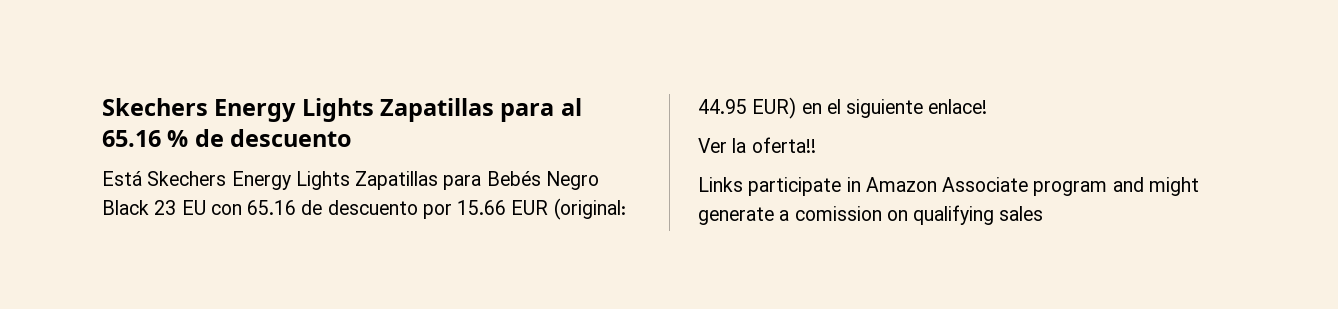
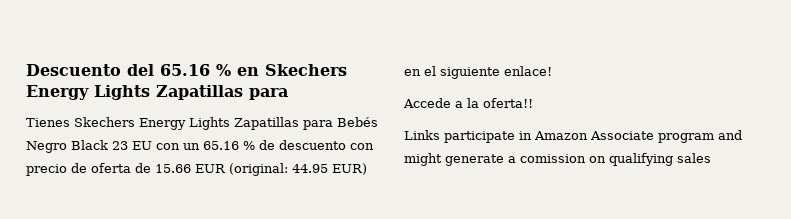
[102,98,582,122] [102,129,353,147] [102,171,142,186] Skechers Energy Lights Zapatillas para al 65.16 % de descuento // Está -> [26,64,347,76] [26,85,288,100] [26,118,70,127] Descuento del 65.16 % en Skechers Energy Lights Zapatillas para // Tienes
[247,200,452,219] 65.16 de descuento por -> [183,140,374,150] [26,163,151,176] un 65.16 % de descuento con precio de oferta de
[698,138,727,153] Ver -> [403,98,463,108] Accede a

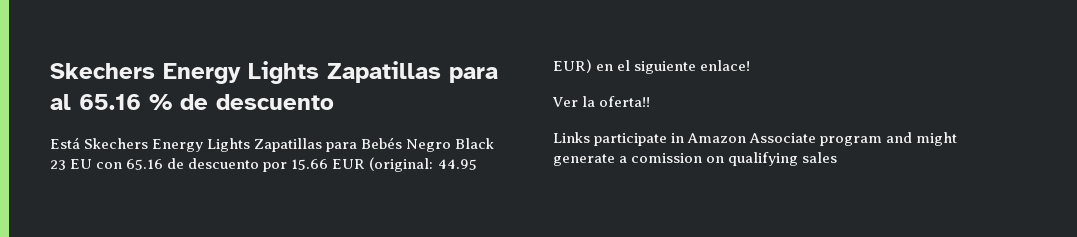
[26,64,347,76] [26,85,288,100] [26,118,70,127] Descuento del 65.16 % en Skechers Energy Lights Zapatillas para // Tienes -> [50,61,498,84] [50,94,334,110] [50,137,80,149] Skechers Energy Lights Zapatillas para al 65.16 % de descuento // Está
[183,140,374,150] [26,163,151,176] un 65.16 % de descuento con precio de oferta de -> [126,158,288,172] 65.16 de descuento por
[403,98,463,108] Accede a -> [552,97,578,107] Ver

